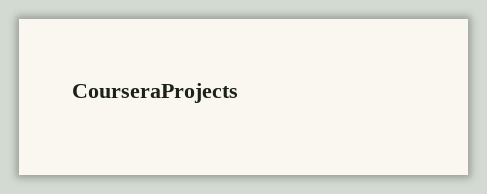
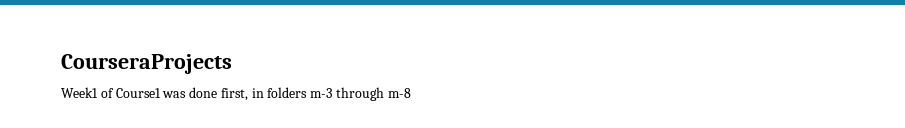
(238, 93) none -> [61,87,411,101] // Week1 of Course1 was done first, in folders m-3 through m-8

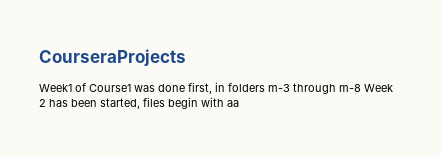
(411, 93) none -> [364,84,393,92] [39,97,239,109] Week 2 has been started, files begin with aa

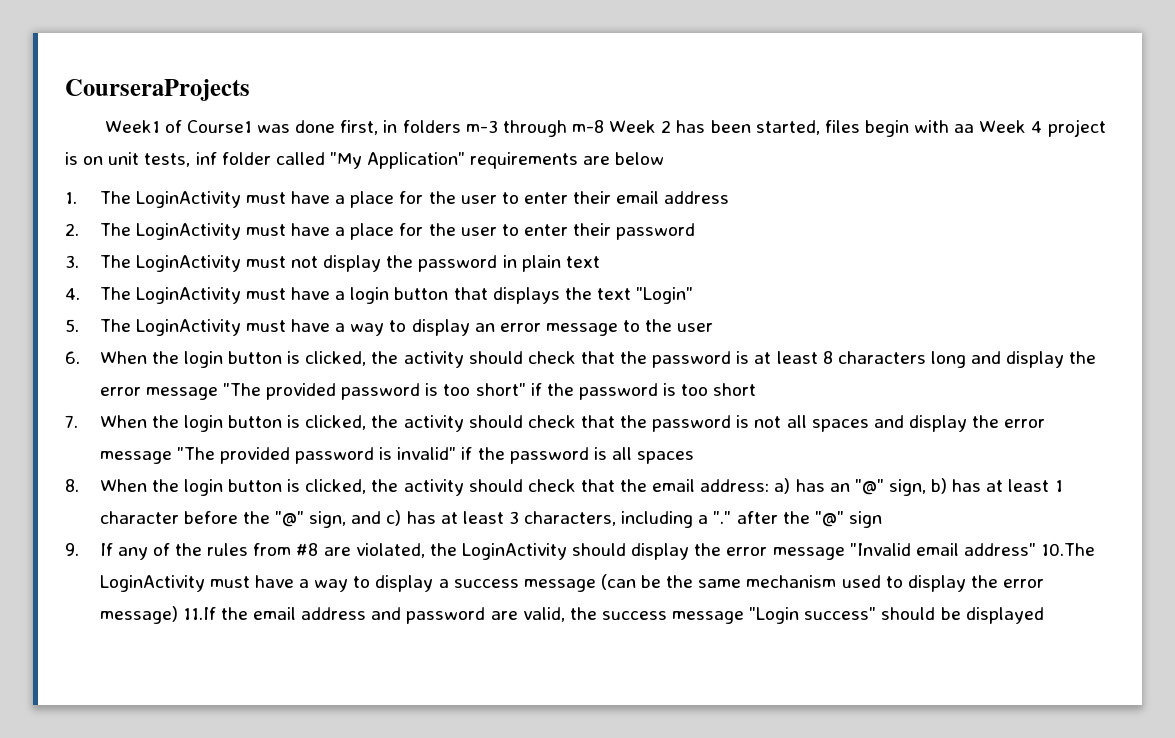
(239, 103) none -> [979,119,1106,137] [65,152,665,169] [65,191,730,208] [65,223,696,240] [65,255,600,272] [65,287,694,304] [65,319,714,336] [65,351,1097,368] [99,383,757,400] [65,415,1046,432] [99,447,695,464] [65,478,1063,496] [99,510,882,528] [65,543,1096,560] [99,574,1045,592] [99,606,1044,624] Week 4 project is on unit tests, inf folder called "My Application" requirements are below // 1. The LoginActivity must have a place for the user to enter their email address // 2. The LoginActivity must have a place for the user to enter their password // 3. The LoginActivity must not display the password in plain text // 4. The LoginActivity must have a login button that displays the text "Login" // 5. The LoginActivity must have a way to display an error message to the user // 6. When the login button is clicked, the activity should check that the password is at least 8 characters long and display the error message "The provided password is too short" if the password is too short // 7. When the login button is clicked, the activity should check that the password is not all spaces and display the error message "The provided password is invalid" if the password is all spaces // 8. When the login button is clicked, the activity should check that the email address: a) has an "@" sign, b) has at least 1 character before the "@" sign, and c) has at least 3 characters, including a "." after the "@" sign // 9. If any of the rules from #8 are violated, the LoginActivity should display the error message "Invalid email address" 10.The LoginActivity must have a way to display a success message (can be the same mechanism used to display the error message) 11.If the email address and password are valid, the success message "Login success" should be displayed

